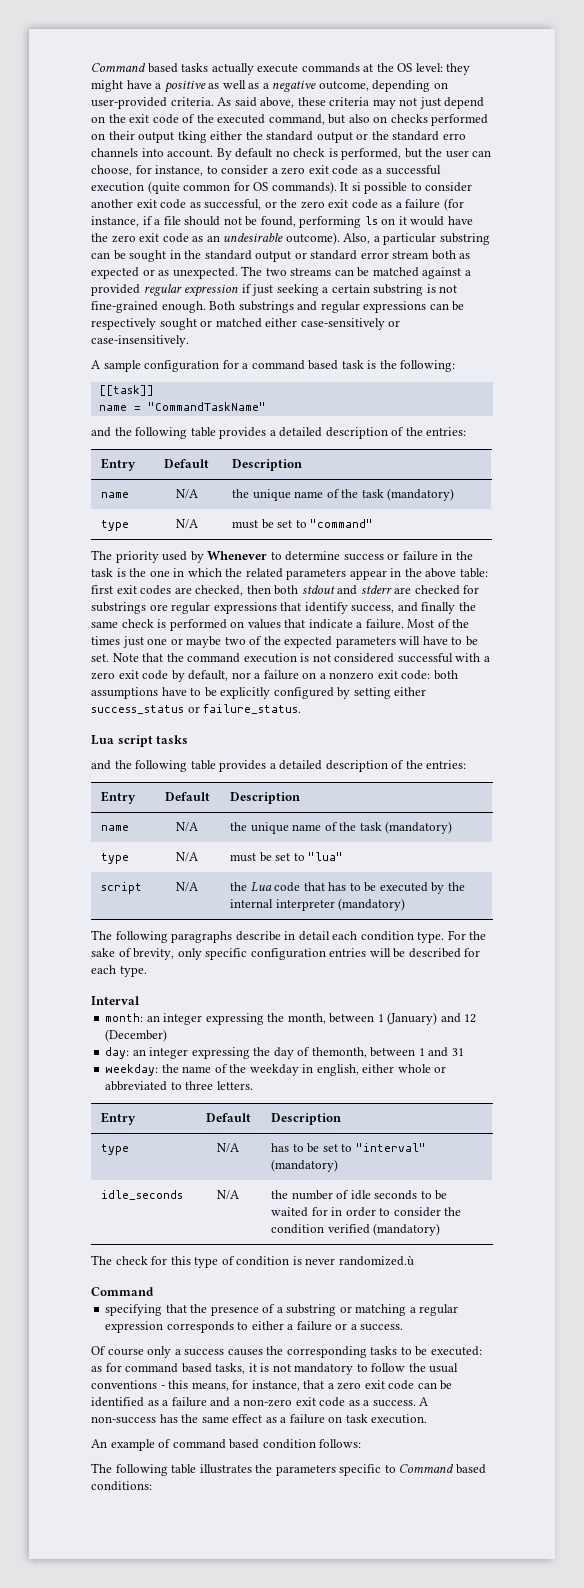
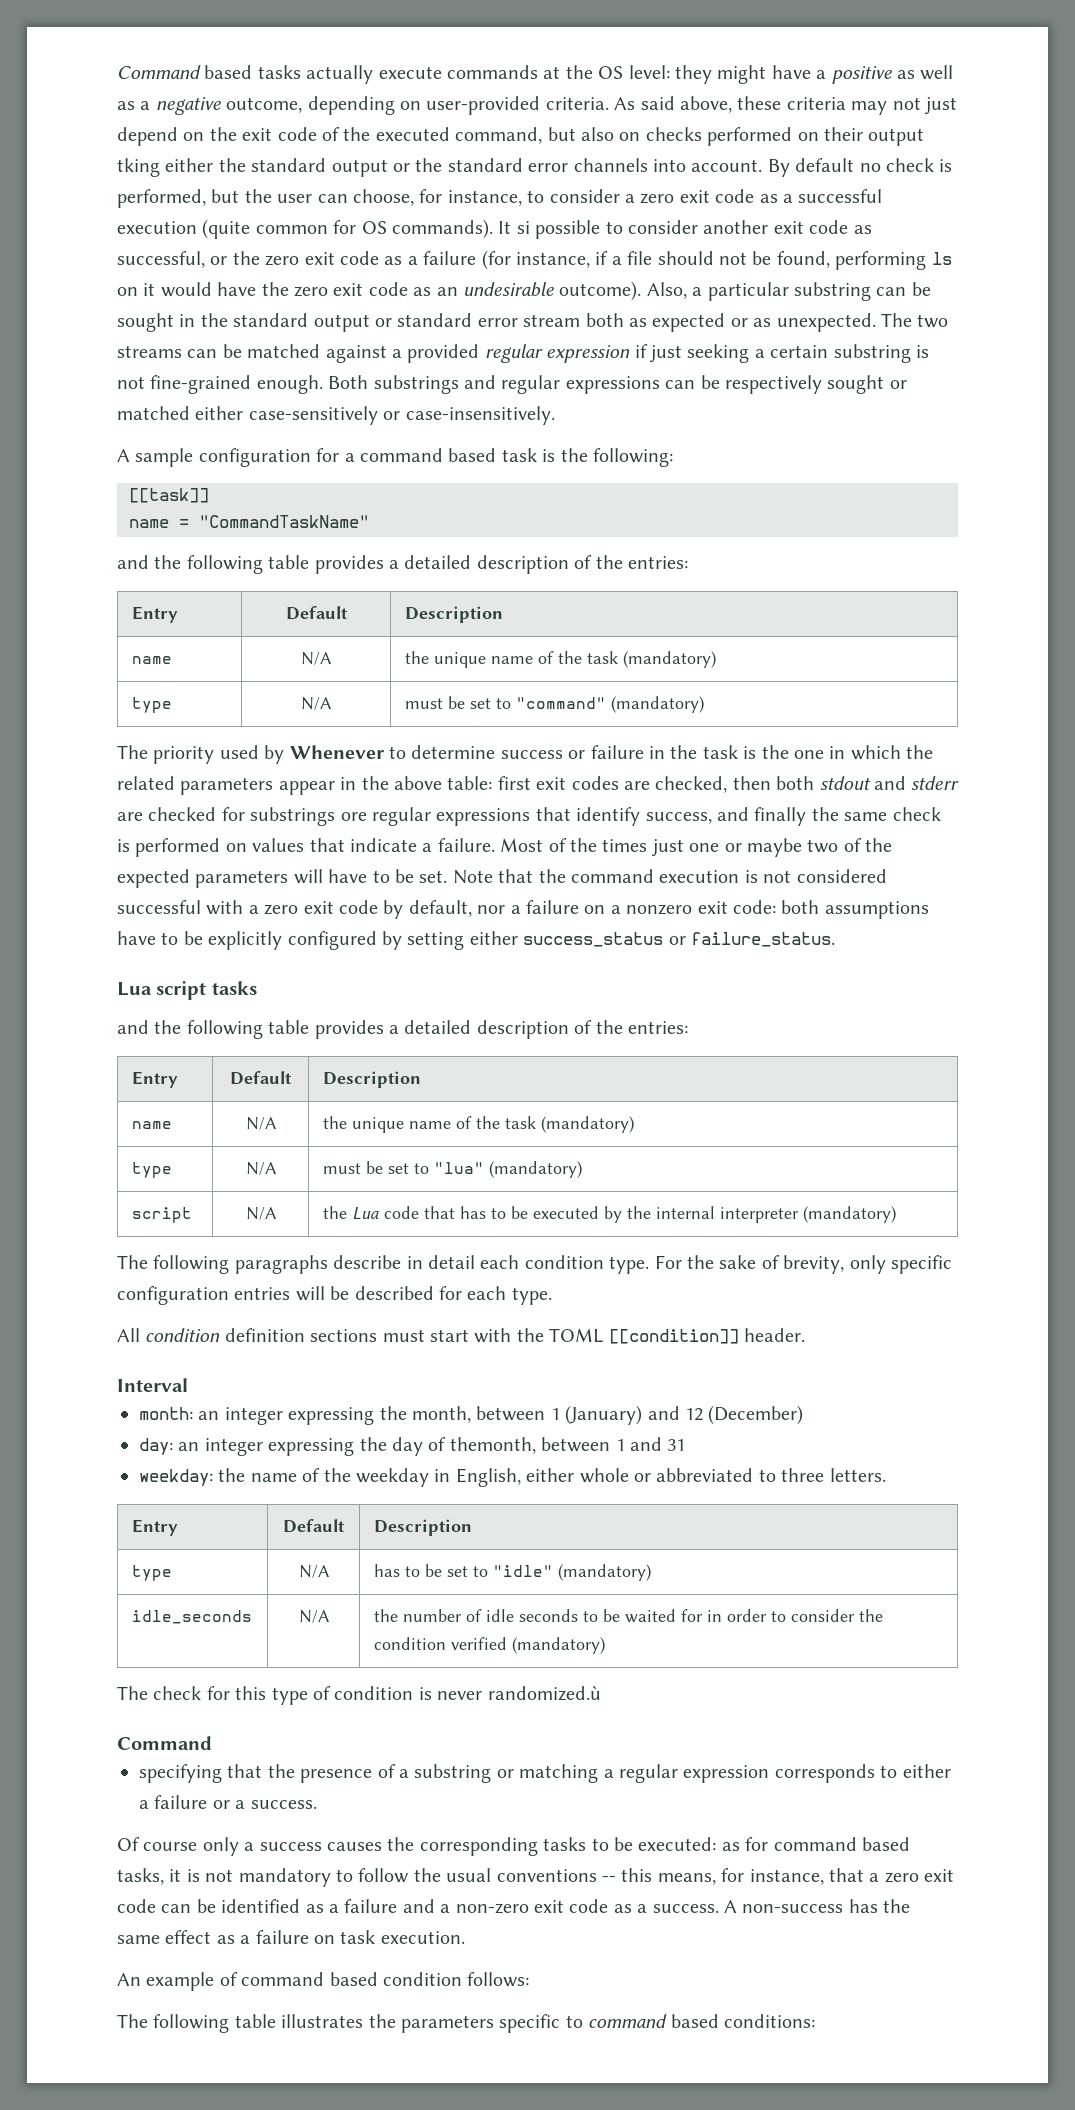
[442,133,466,140] erro -> [528,163,569,172] error
(374, 523) none -> [610,696,704,713] (mandatory)
(344, 856) none -> [488,1161,582,1178] (mandatory)
(147, 971) none -> [117,1328,805,1344] // All condition definition sections must start with the TOML [[condition]] header.
[316,1064,359,1076] english, -> [455,1468,521,1487] English,
[355,1143,426,1152] "interval" -> [492,1565,553,1577] "idle"
[160,1385,165,1389] - -> [602,1876,616,1882] --
[399,1464,455,1473] Command -> [588,2014,668,2028] command

